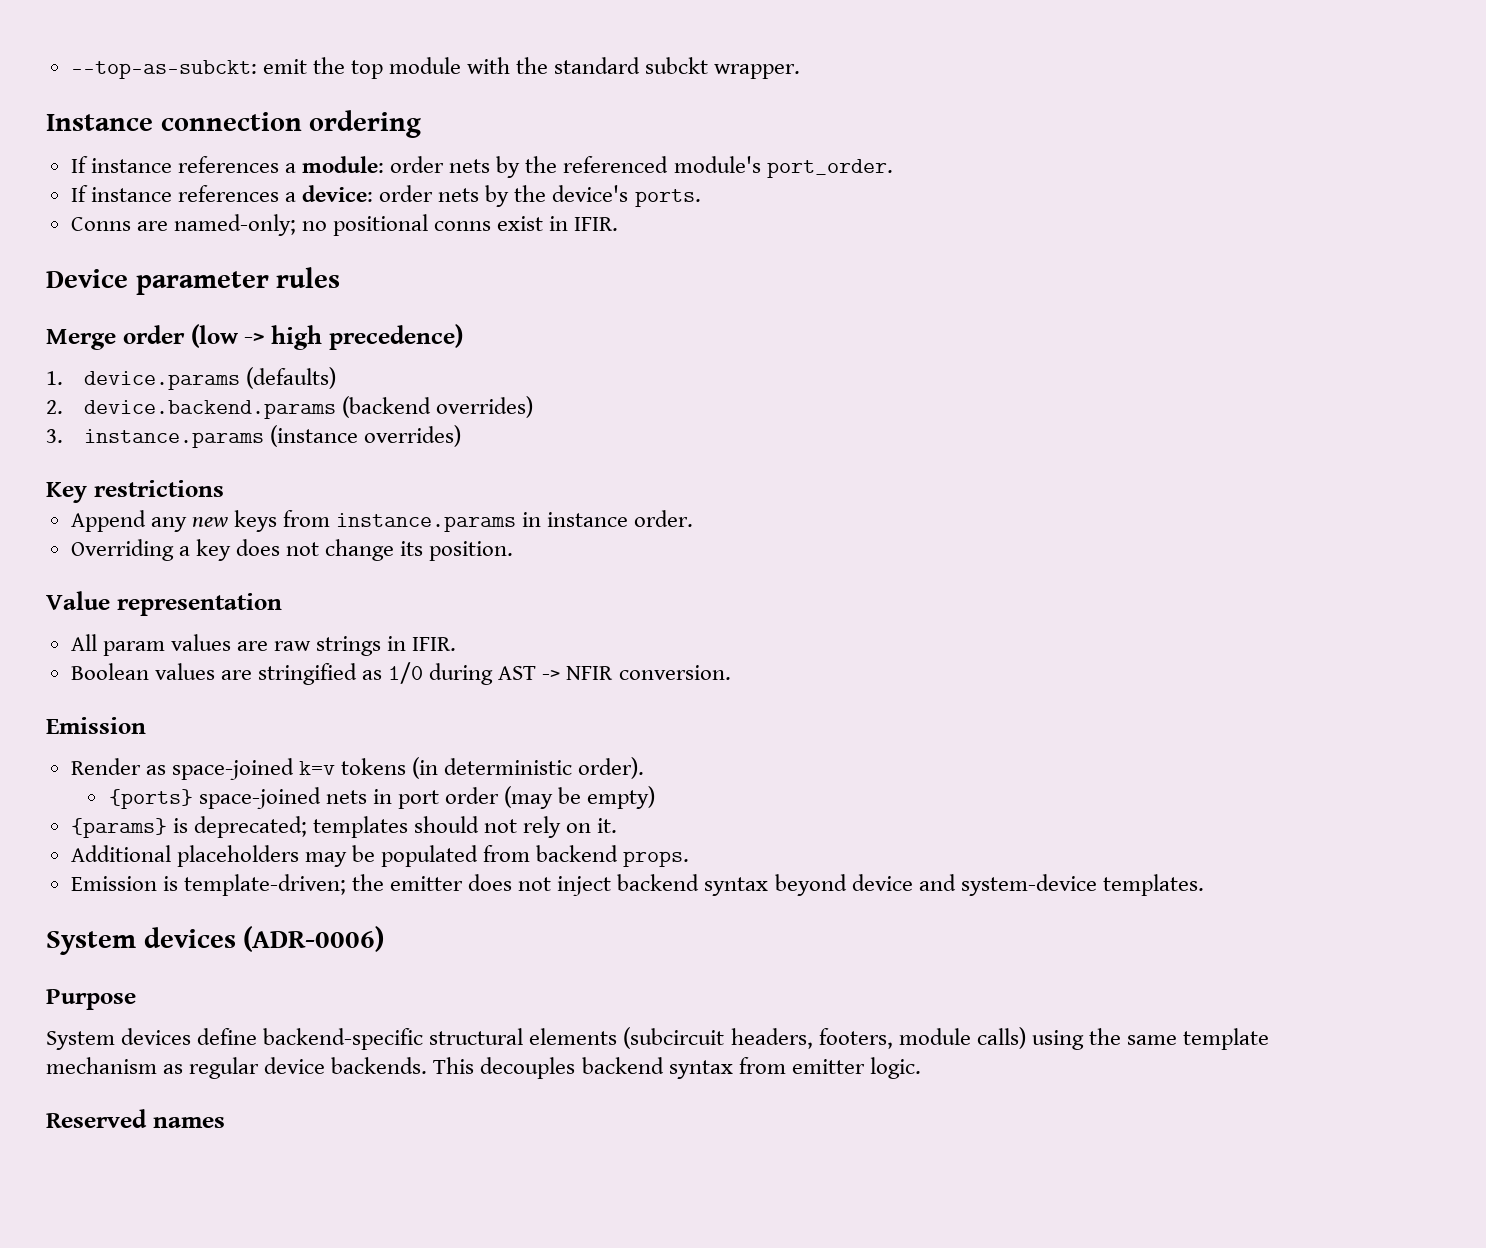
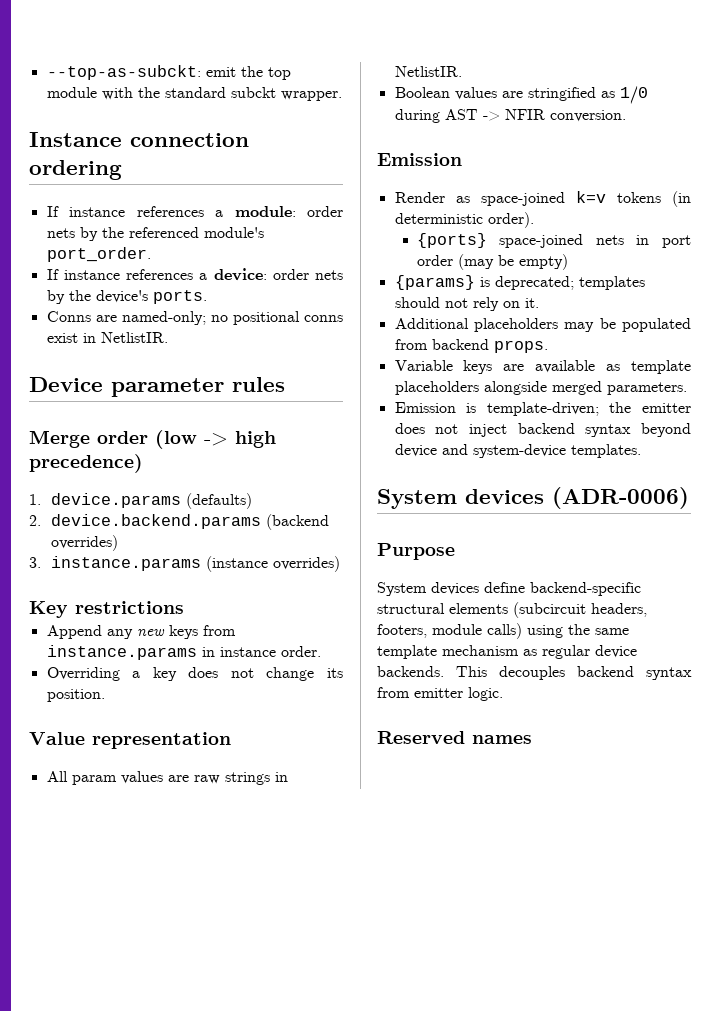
[574,217,619,231] IFIR. -> [100,332,168,343] NetlistIR.
[412,637,457,651] IFIR. -> [394,66,462,77] NetlistIR.
(690, 859) none -> [394,360,691,374] [394,381,687,395] // Variable keys are available as template placeholders alongside merged parameters.

